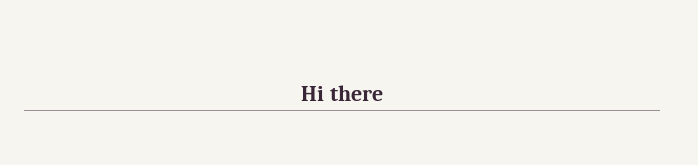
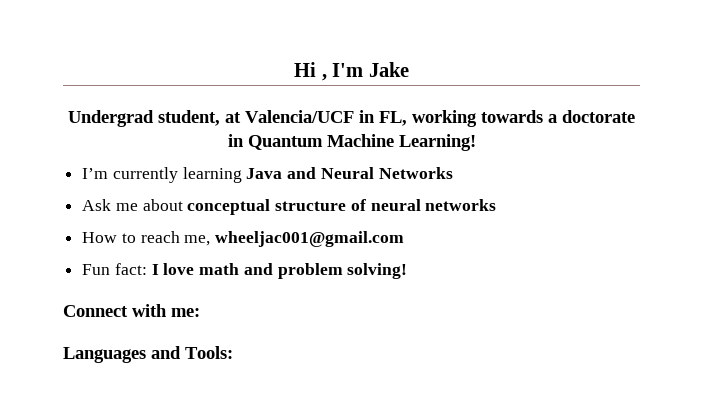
[329,85,383,101] there -> [321,62,409,81] [68,110,635,127] [227,134,476,151] [82,167,453,183] [82,199,497,215] [82,231,405,247] [82,263,408,279] [63,304,200,317] [63,346,233,363] , I'm Jake // Undergrad student, at Valencia/UCF in FL, working towards a doctorate in Quantum Machine Learning! // I’m currently learning Java and Neural Networks // Ask me about conceptual structure of neural networks // How to reach me, wheeljac001@gmail.com // Fun fact: I love math and problem solving! // Connect with me: // Languages and Tools:

